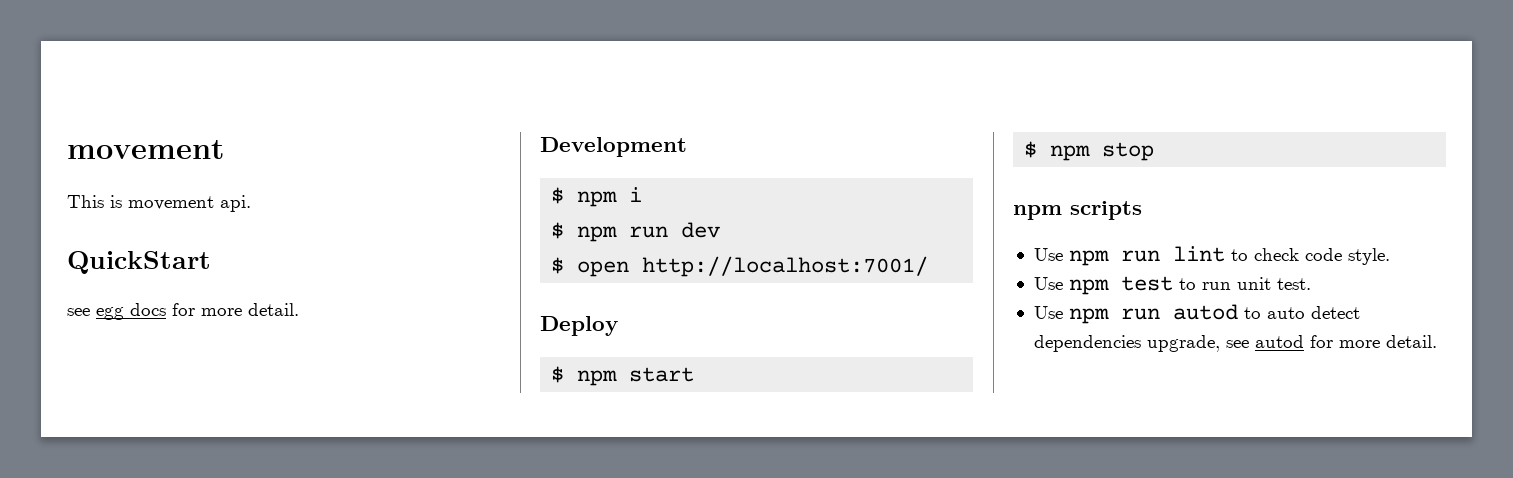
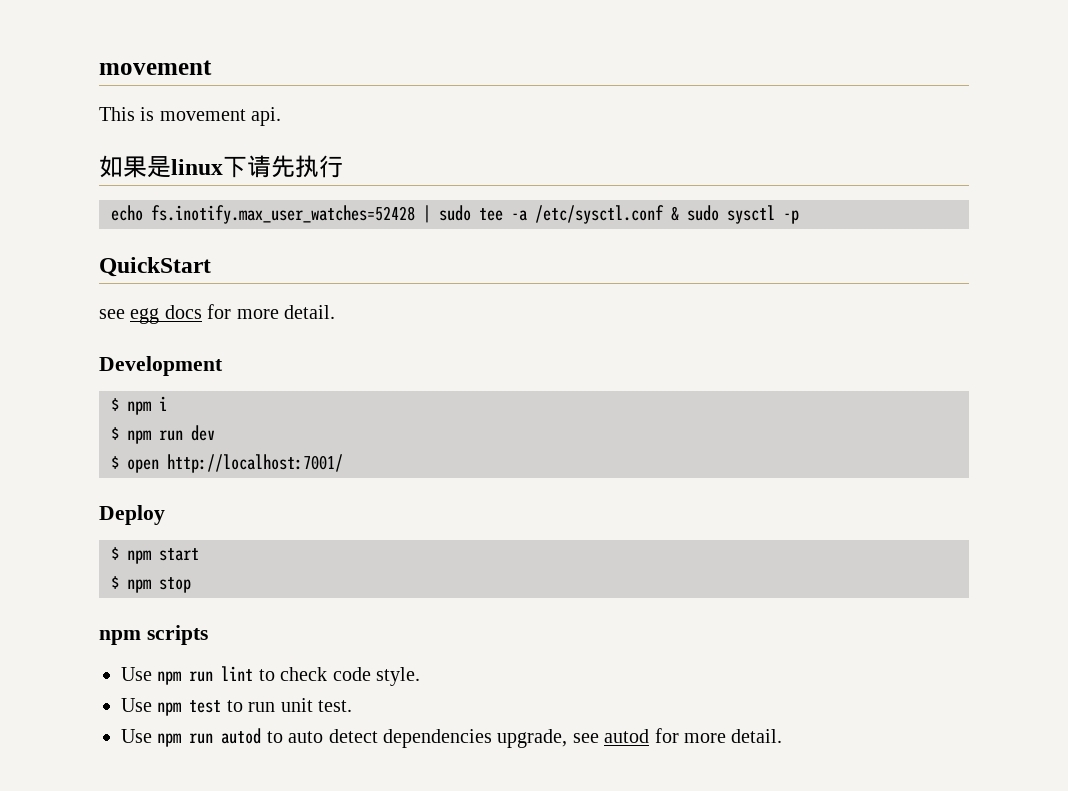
(251, 203) none -> [99,155,343,178] [111,205,799,224] // 如果是linux下请先执行 // echo fs.inotify.max_user_watches=52428 | sudo tee -a /etc/sysctl.conf & sudo sysctl -p

